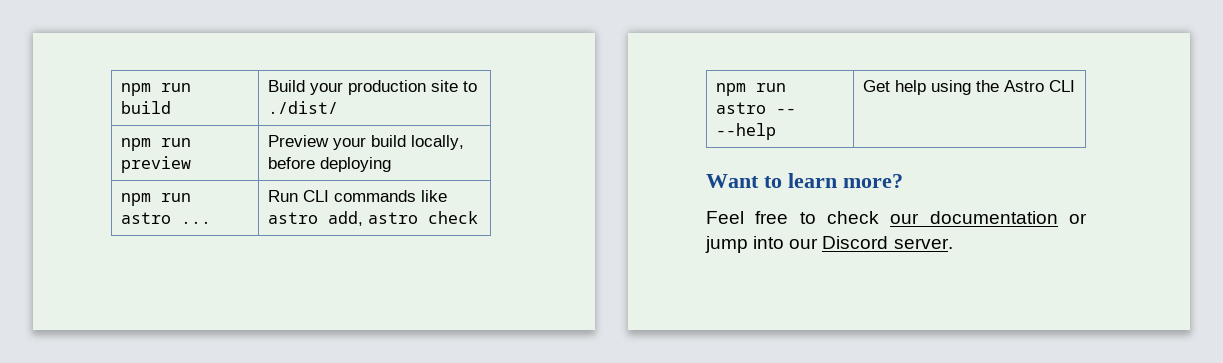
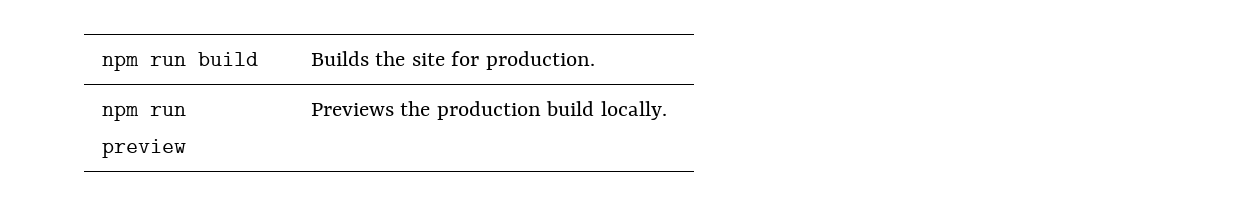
[267,80,477,95] [267,101,338,114] [120,138,191,151] [120,156,191,173] [267,135,464,150] [267,157,391,172] [120,193,191,206] [120,212,211,224] [267,190,447,202] [267,211,478,226] [715,83,786,96] [715,102,796,114] [715,123,776,140] [862,80,1075,95] [706,173,903,188] [706,211,1087,224] [705,236,953,253] Build your production site to ./dist/ // npm run preview | Preview your build locally, before deploying // npm run astro ... | Run CLI commands like astro add, astro check // npm run astro -- --help | Get help using the Astro CLI // Want to learn more? // Feel free to check our documentation or jump into our Discord server. -> [310,51,595,70] [101,105,186,121] [101,139,186,158] [310,101,667,120] Builds the site for production. // npm run preview | Previews the production build locally.

